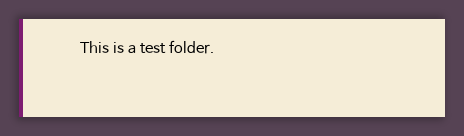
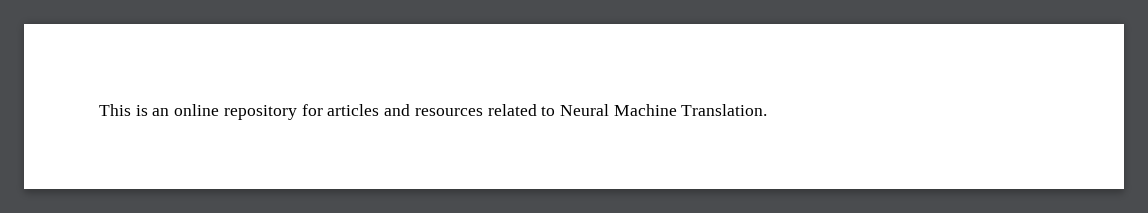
[127,40,214,54] a test folder. -> [152,104,768,120] an online repository for articles and resources related to Neural Machine Translation.

